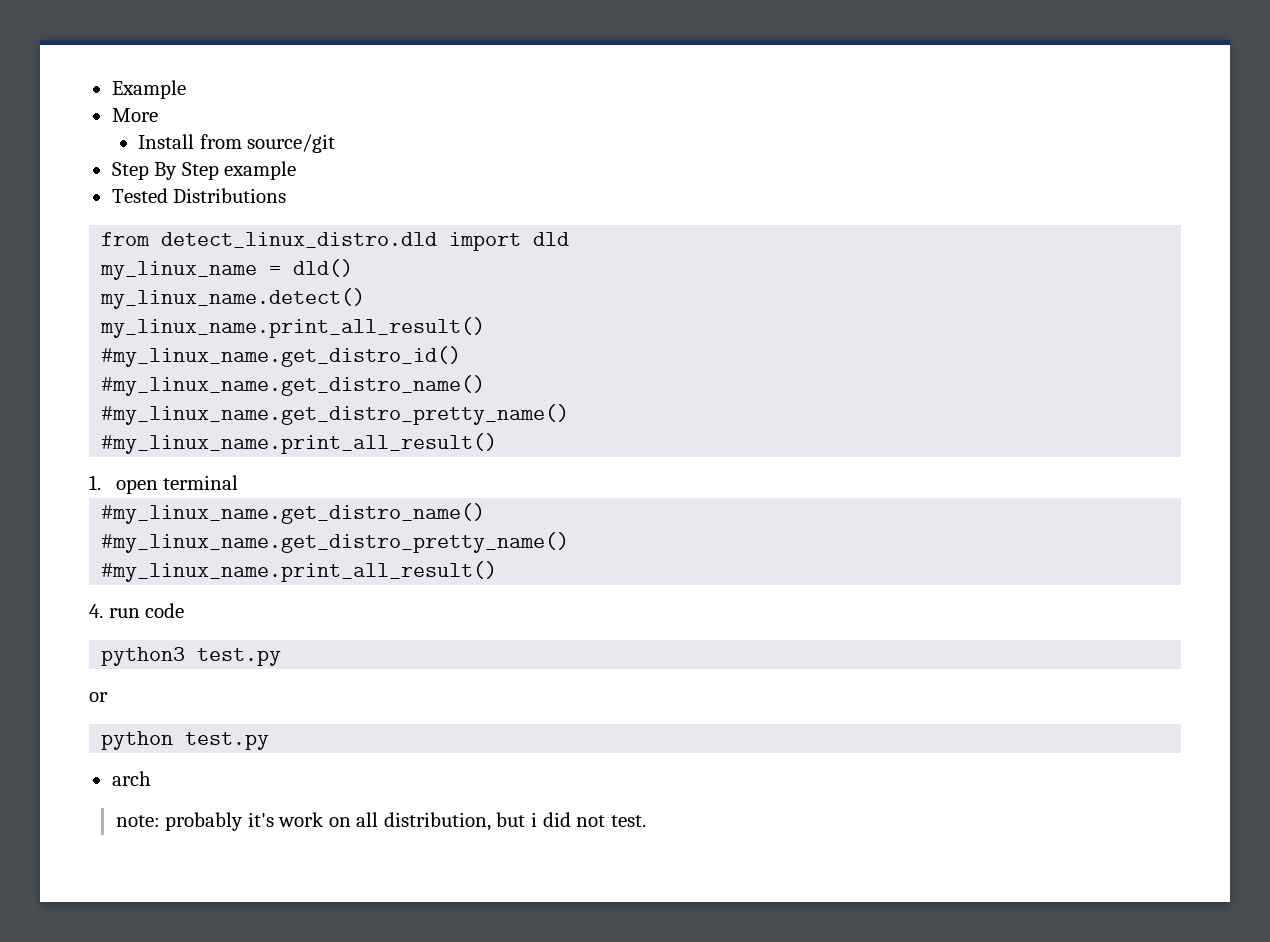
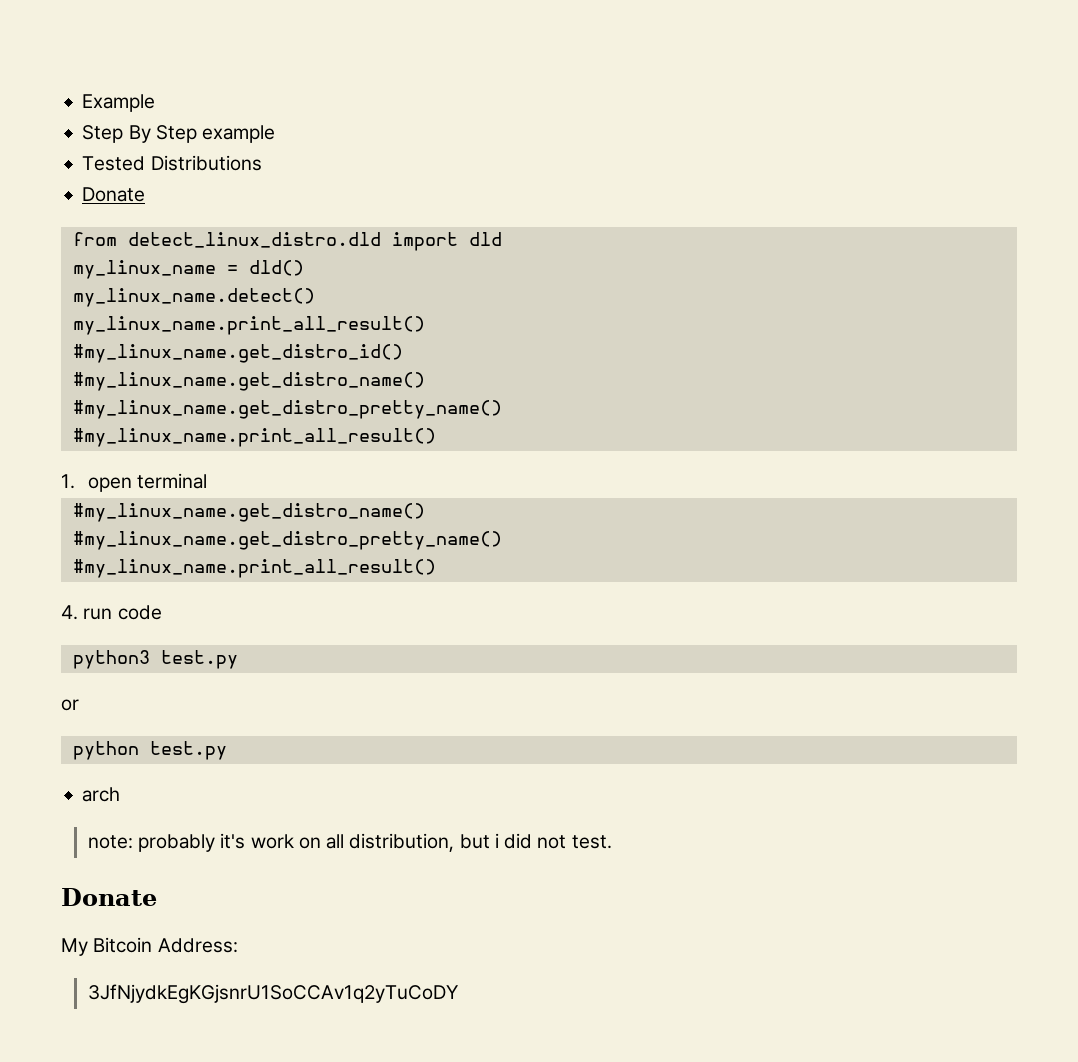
[111,108,158,122] [138,134,336,153] // More // Install from source/git -> (156, 103) none
(287, 195) none -> [82,187,146,202] // Donate
(646, 821) none -> [61,888,157,906] [61,937,238,956] [87,984,459,1004] // Donate // My Bitcoin Address: // 3JfNjydkEgKGjsnrU1SoCCAv1q2yTuCoDY

